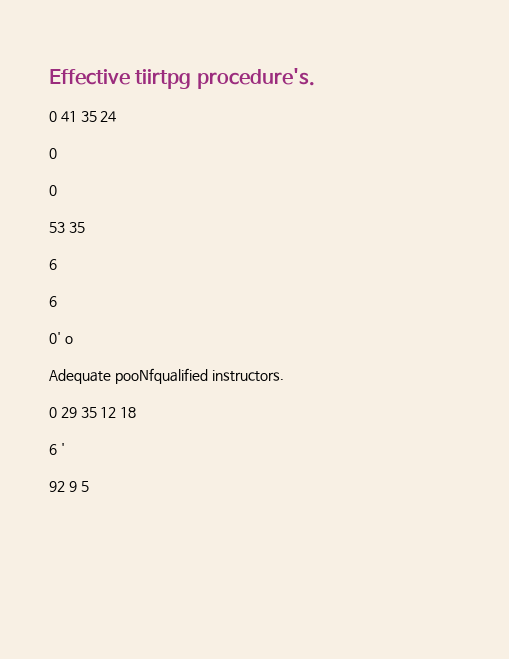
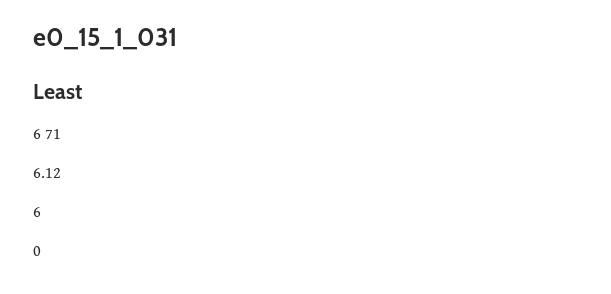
[49,68,315,89] [49,111,117,122] [49,148,57,159] [49,185,57,196] [49,222,85,233] [49,259,57,270] [49,296,57,307] [49,332,73,344] [49,368,284,384] [49,407,137,418] [49,443,65,455] [49,481,89,492] Effective tiirtpg procedure's. // 0 41 35 24 // 0 // 0 // 53 35 // 6 // 6 // 0' o // Adequate pooNfqualified instructors. // 0 29 35 12 18 // 6 ' // 92 9 5 -> [33,28,177,50] [33,84,82,99] [33,129,62,139] [33,168,61,178] [33,207,41,217] [33,246,41,256] e0_15_1_031 // Least // 6 71 // 6.12 // 6 // 0

